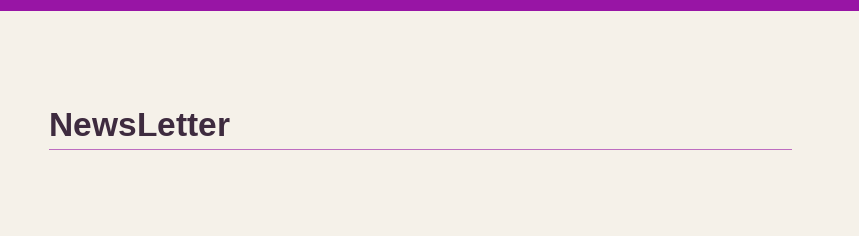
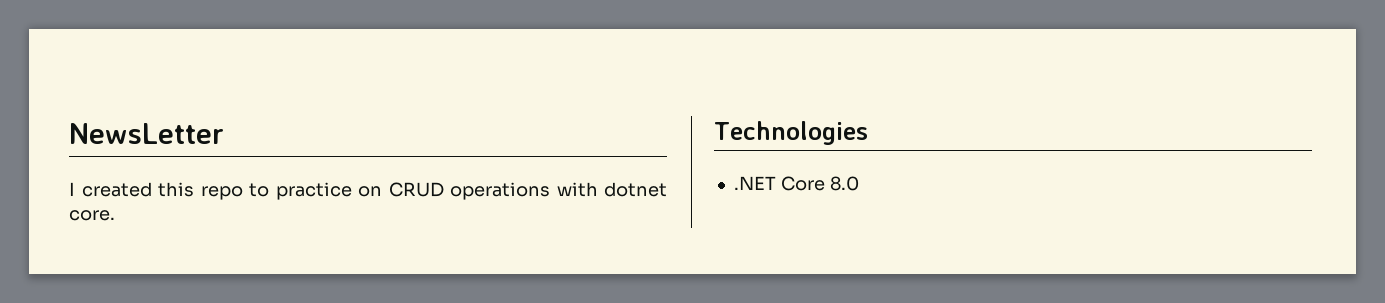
(230, 124) none -> [69,182,667,200] [69,210,115,221] [714,121,868,145] [733,176,859,191] // I created this repo to practice on CRUD operations with dotnet core. // Technologies // .NET Core 8.0

